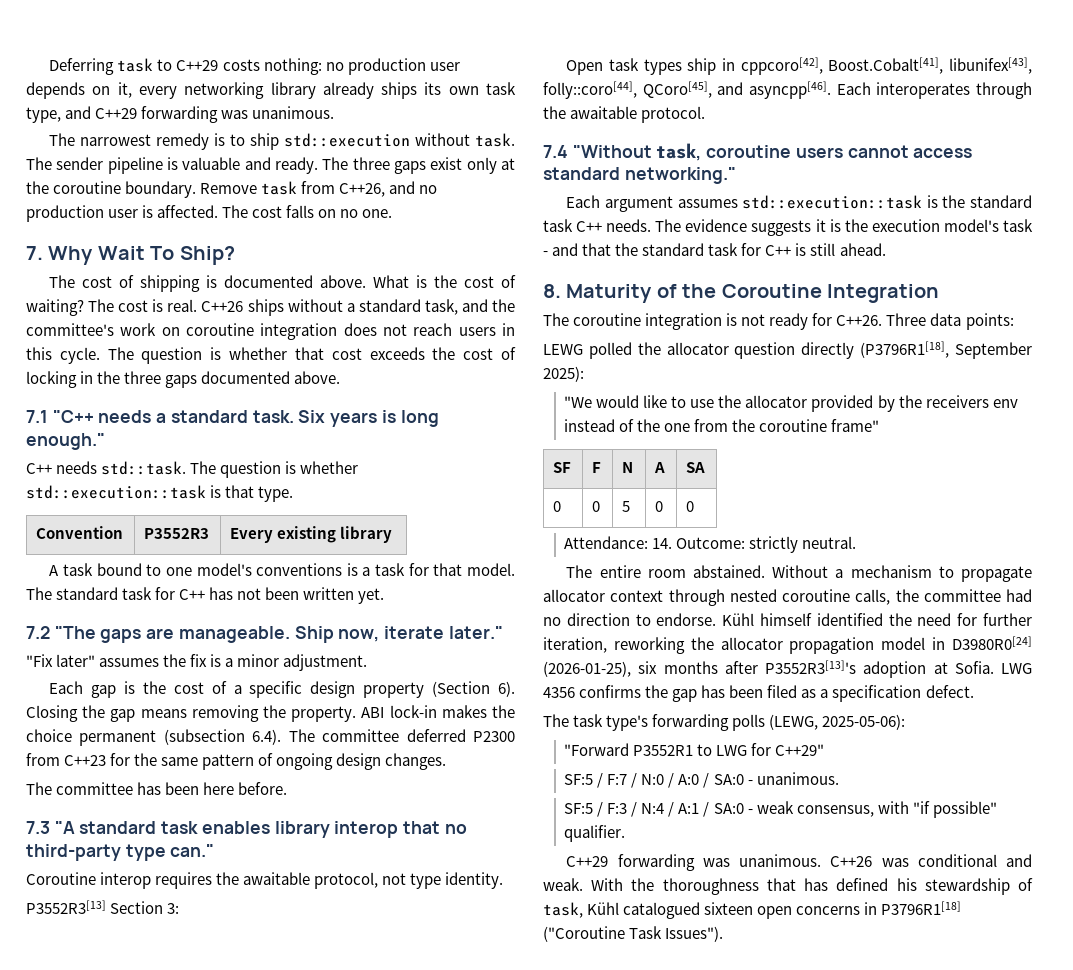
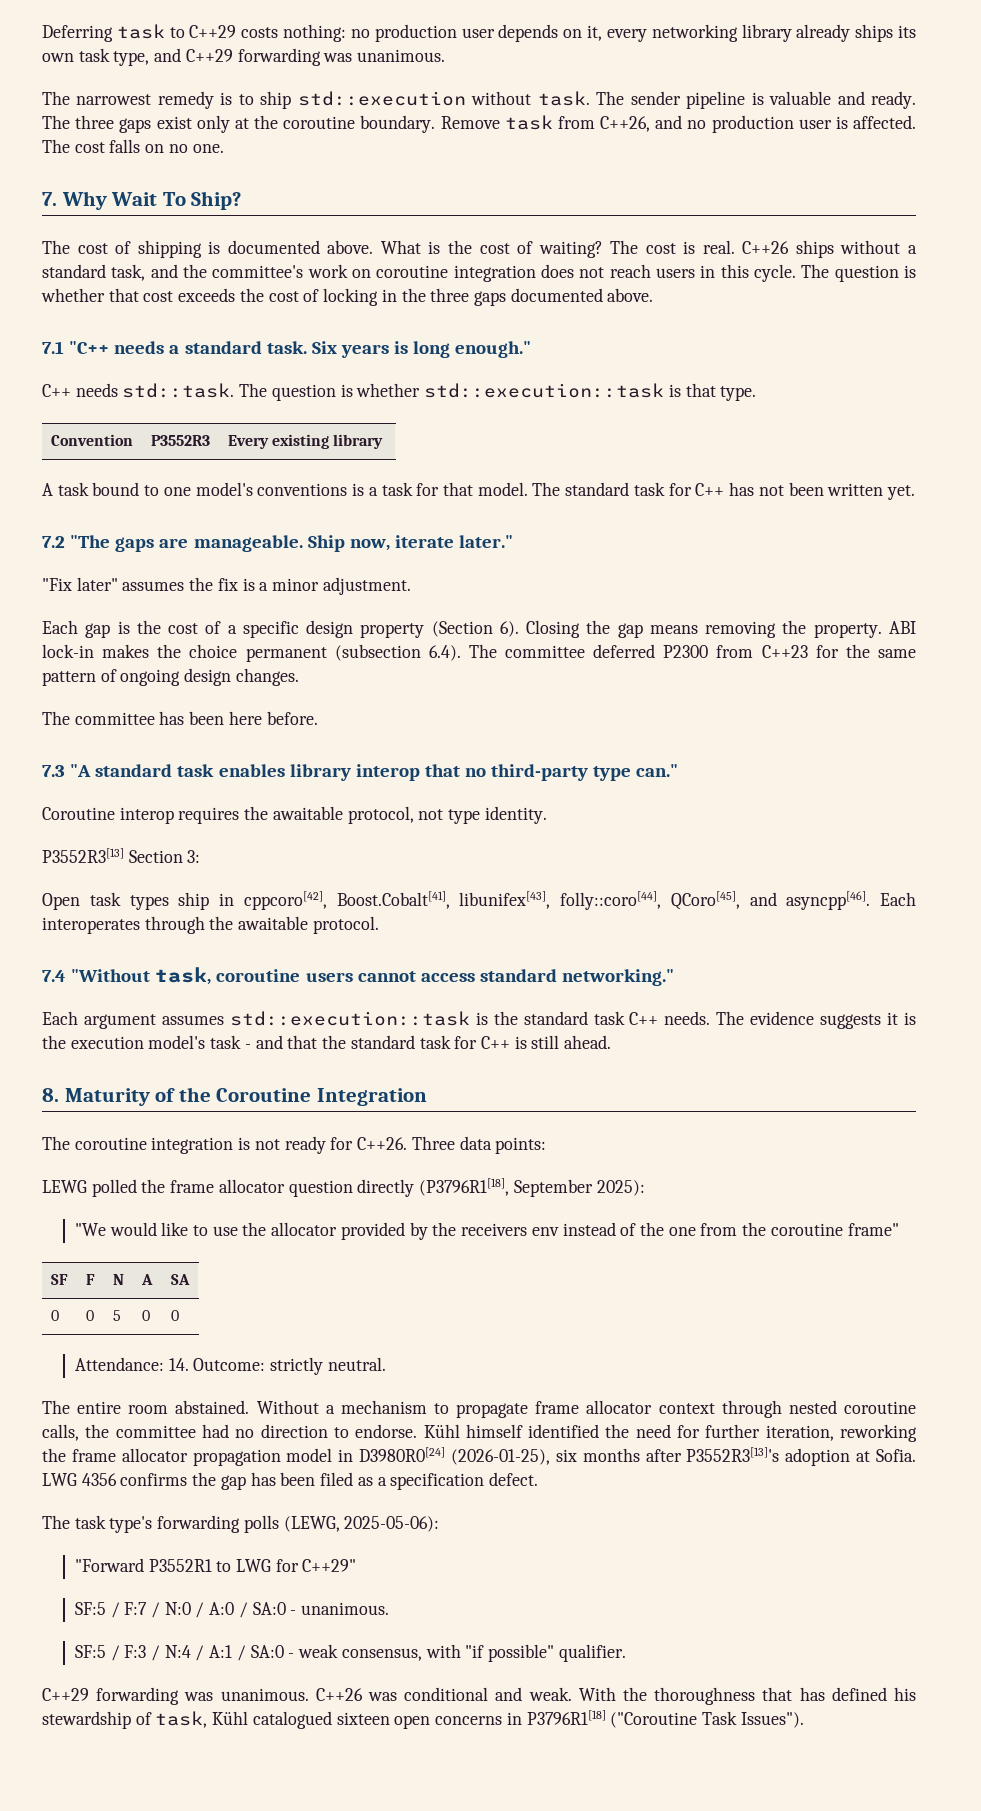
(661, 348) none -> [170,1180,215,1193] frame
(1032, 574) none -> [535,1401,580,1414] frame
(714, 643) none -> [71,1449,116,1462] frame

